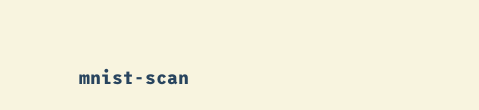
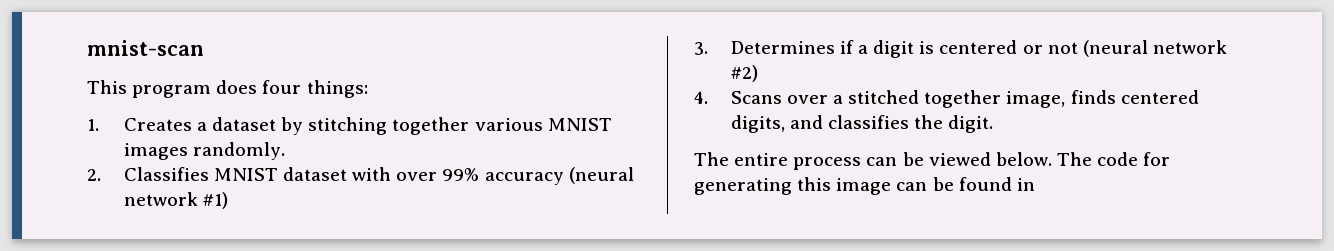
(189, 76) none -> [87,80,368,98] [87,117,612,135] [123,142,285,160] [87,167,634,185] [123,192,228,209] [694,40,1227,58] [730,65,758,82] [694,90,1199,108] [730,115,994,133] [694,152,1171,170] [694,177,1035,195] // This program does four things: // 1. Creates a dataset by stitching together various MNIST images randomly. // 2. Classifies MNIST dataset with over 99% accuracy (neural network #1) // 3. Determines if a digit is centered or not (neural network #2) // 4. Scans over a stitched together image, finds centered digits, and classifies the digit. // The entire process can be viewed below. The code for generating this image can be found in

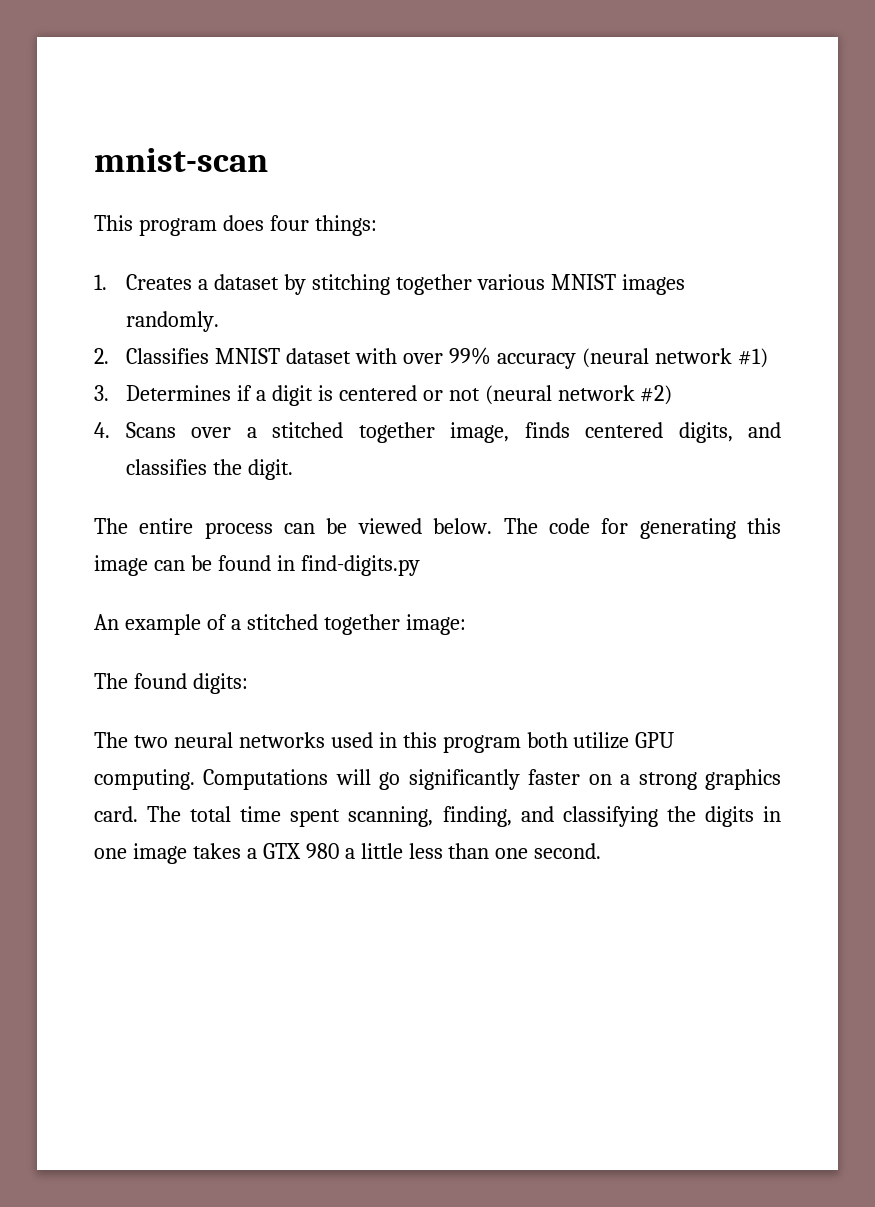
(1035, 184) none -> [300,555,420,576] [94,614,466,635] [94,673,248,694] [94,732,675,753] [94,769,782,790] [94,806,782,827] [94,843,602,864] find-digits.py // An example of a stitched together image: // The found digits: // The two neural networks used in this program both utilize GPU computing. Computations will go significantly faster on a strong graphics card. The total time spent scanning, finding, and classifying the digits in one image takes a GTX 980 a little less than one second.

